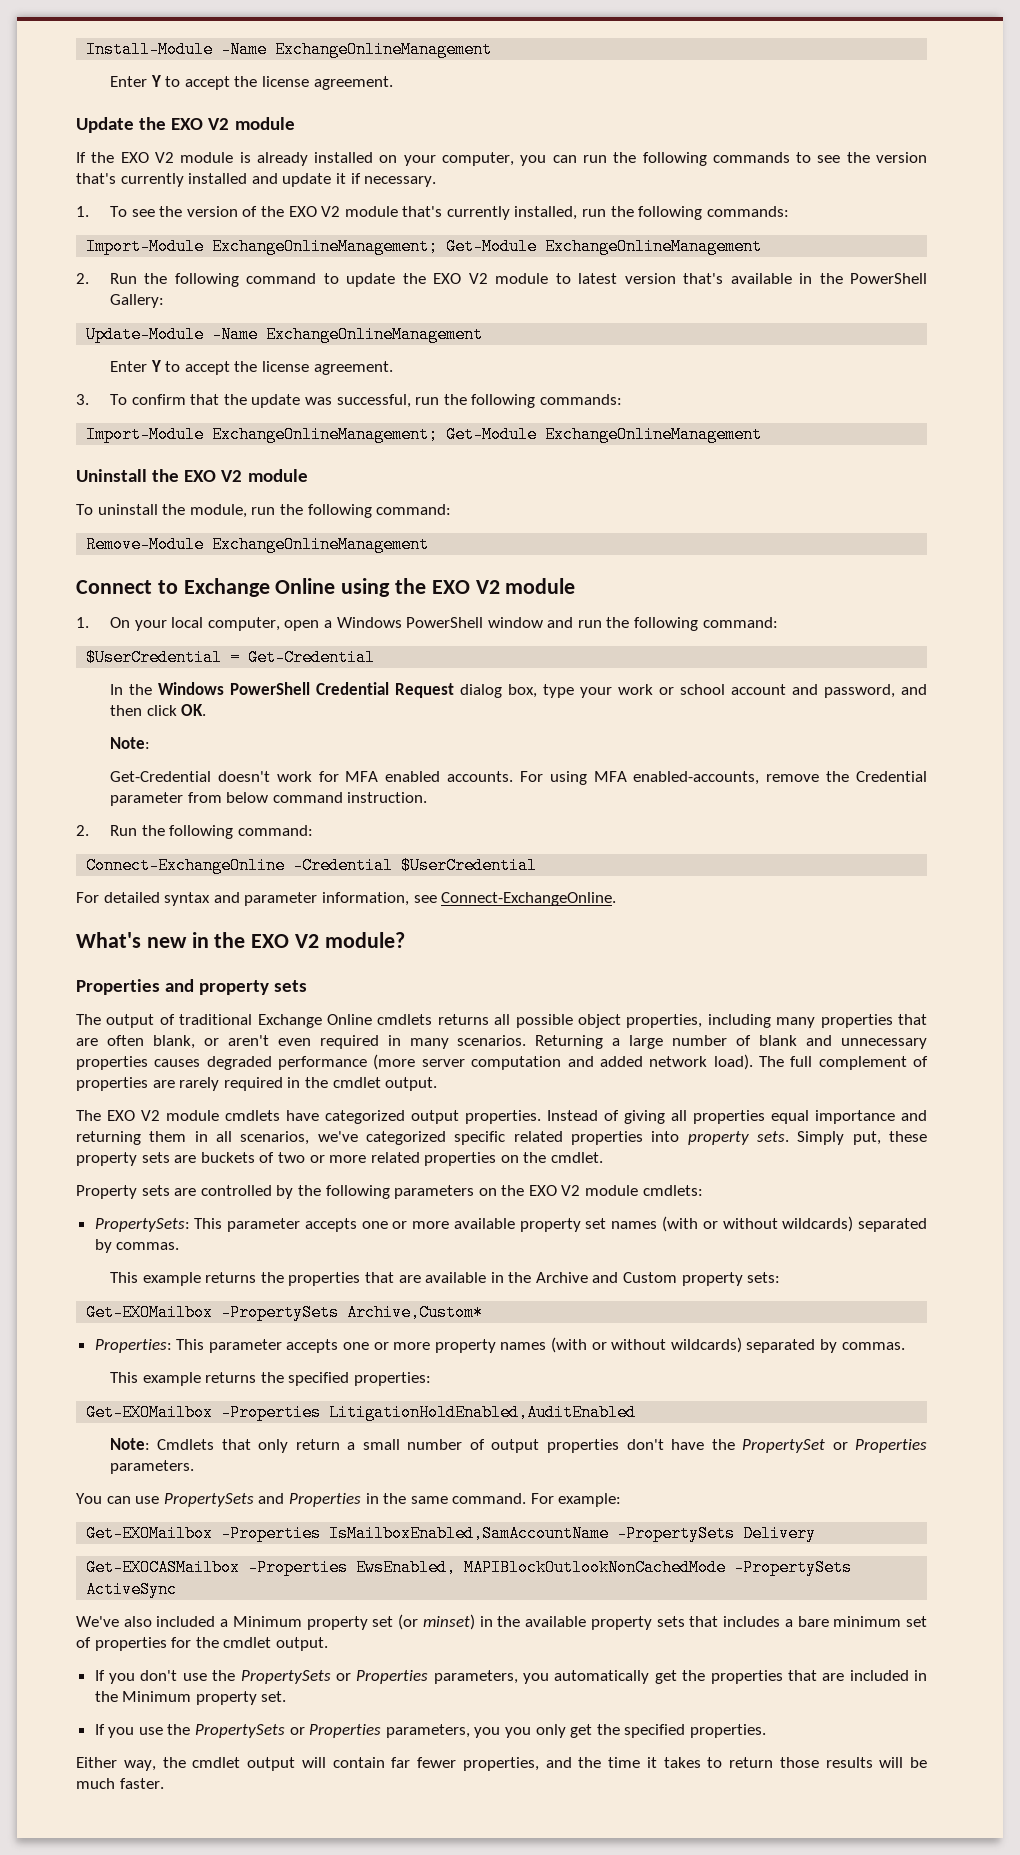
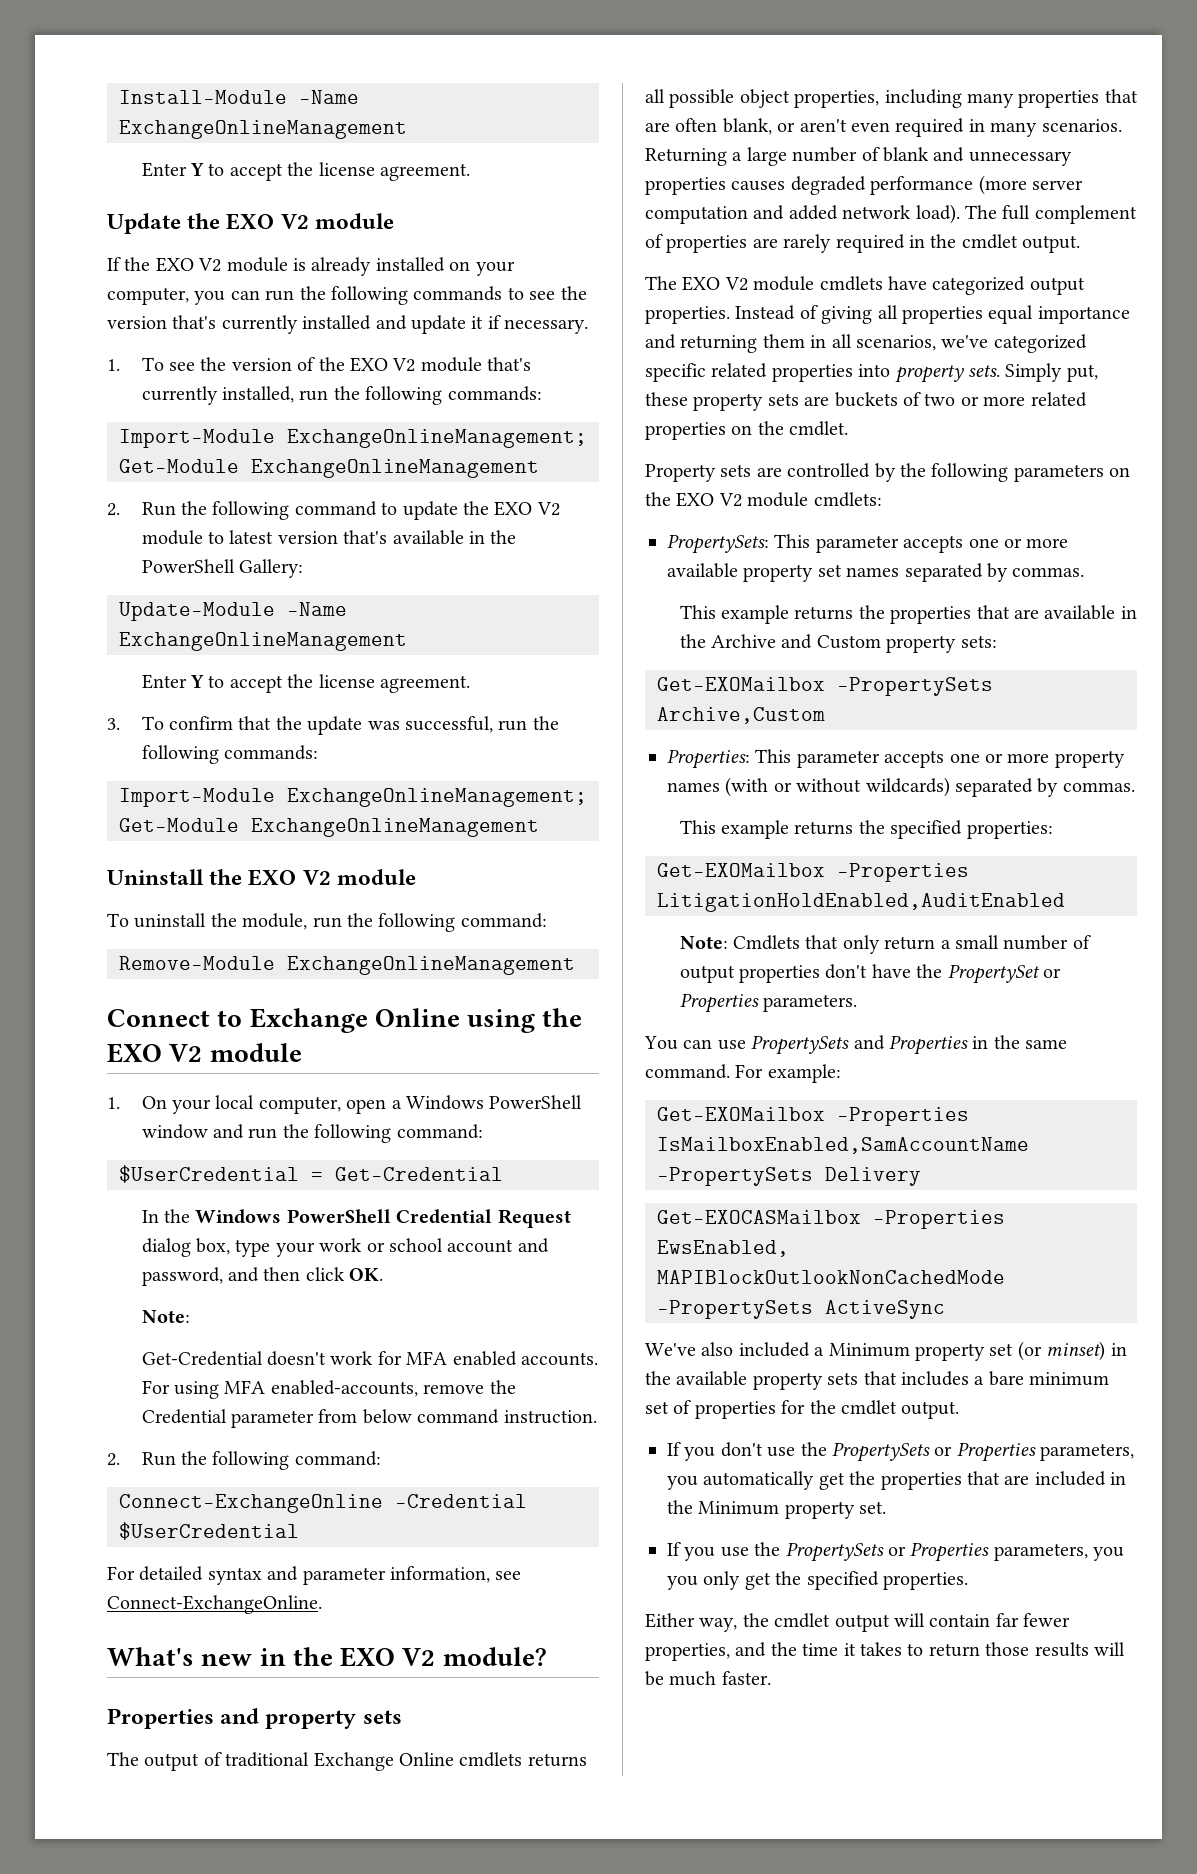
[661,1216,854,1232] (with or without wildcards) -> (900, 572) none
[347,1304,484,1321] Archive,Custom* -> [657,707,825,724] Archive,Custom

